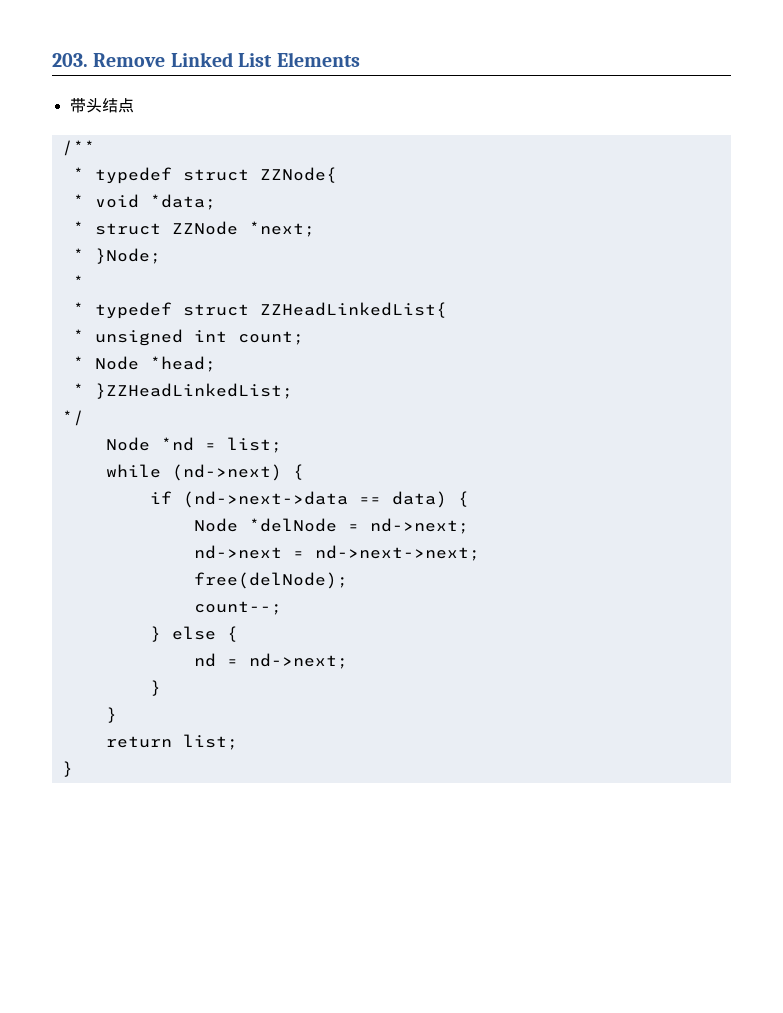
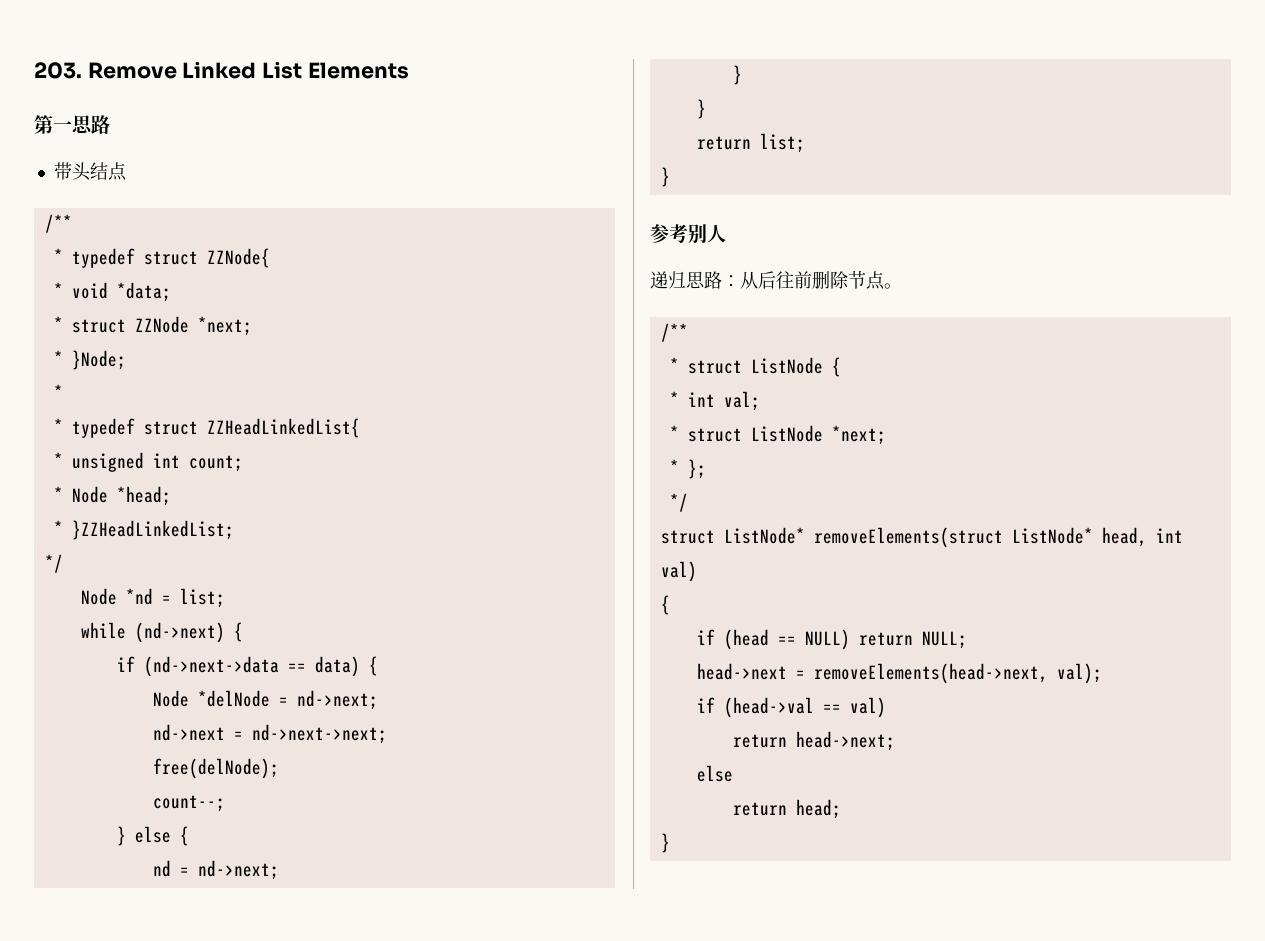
(360, 59) none -> [34,115,110,134] // 第一思路
(73, 769) none -> [650,224,726,244] [650,271,902,290] [660,323,688,342] [669,357,841,377] [669,391,760,411] [669,425,886,445] [669,459,706,479] [669,493,688,512] [660,527,1183,548] [660,561,697,582] [660,595,670,615] [696,629,967,650] [696,663,1102,684] [696,697,886,718] [732,731,895,751] [696,765,733,782] [732,799,841,819] [660,833,670,853] // 参考别人 // 递归思路：从后往前删除节点。 // /** // * struct ListNode { // * int val; // * struct ListNode *next; // * }; // */ // struct ListNode* removeElements(struct ListNode* head, int val) // { // if (head == NULL) return NULL; // head->next = removeElements(head->next, val); // if (head->val == val) // return head->next; // else // return head; // }

